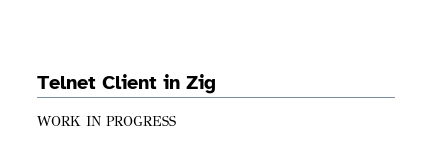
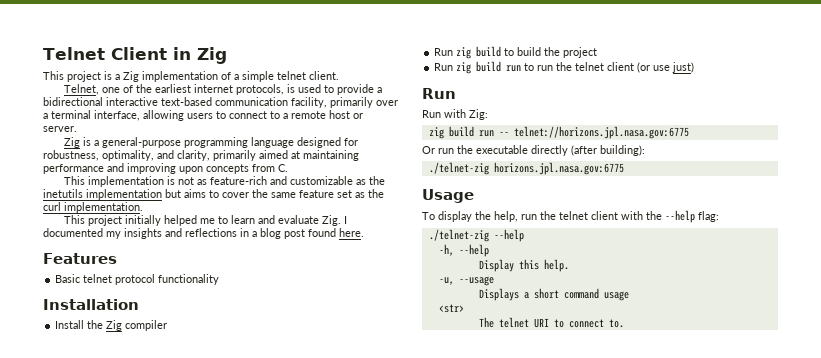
[37,115,176,126] WORK IN PROGRESS -> [43,71,339,82] [63,84,382,95] [43,97,398,108] [43,110,363,121] [43,126,77,132] [63,137,358,148] [43,150,359,161] [43,163,288,174] [63,176,385,187] [43,189,384,200] [43,202,143,213] [63,215,347,226] [43,228,364,239] [43,253,117,264] [55,274,220,285] [43,299,139,310] [55,320,168,331] [434,46,598,59] [434,61,695,74] [422,88,456,99] [422,109,488,120] [428,126,689,139] [422,145,645,156] [428,162,624,175] [422,189,474,203] [422,210,719,223] [428,229,524,242] [438,244,489,257] [478,259,569,272] [438,276,494,286] [478,288,629,301] [438,304,464,313] [478,317,624,328] This project is a Zig implementation of a simple telnet client. // Telnet, one of the earliest internet protocols, is used to provide a bidirectional interactive text-based communication facility, primarily over a terminal interface, allowing users to connect to a remote host or server. // Zig is a general-purpose programming language designed for robustness, optimality, and clarity, primarily aimed at maintaining performance and improving upon concepts from C. // This implementation is not as feature-rich and customizable as the inetutils implementation but aims to cover the same feature set as the curl implementation. // This project initially helped me to learn and evaluate Zig. I documented my insights and reflections in a blog post found here. // Features // Basic telnet protocol functionality // Installation // Install the Zig compiler // Run zig build to build the project // Run zig build run to run the telnet client (or use just) // Run // Run with Zig: // zig build run -- telnet://horizons.jpl.nasa.gov:6775 // Or run the executable directly (after building): // ./telnet-zig horizons.jpl.nasa.gov:6775 // Usage // To display the help, run the telnet client with the --help flag: // ./telnet-zig --help // -h, --help // Display this help. // -u, --usage // Displays a short command usage // <str> // The telnet URI to connect to.

